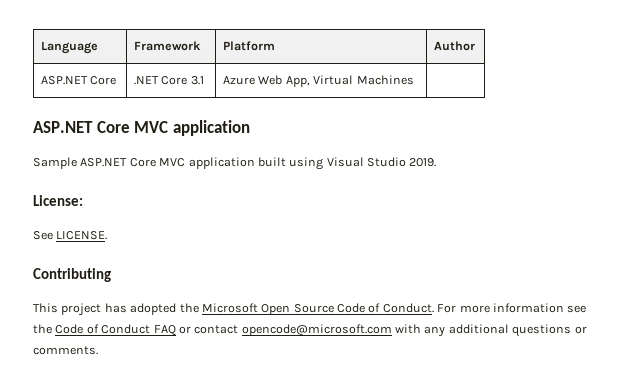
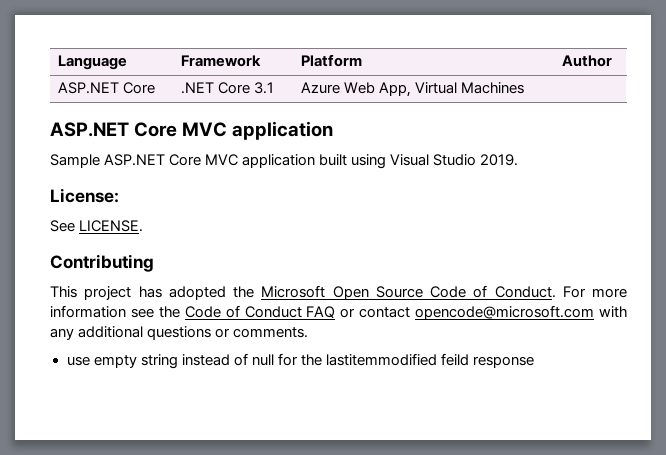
(98, 350) none -> [66,353,534,369] // use empty string instead of null for the lastitemmodified feild response

